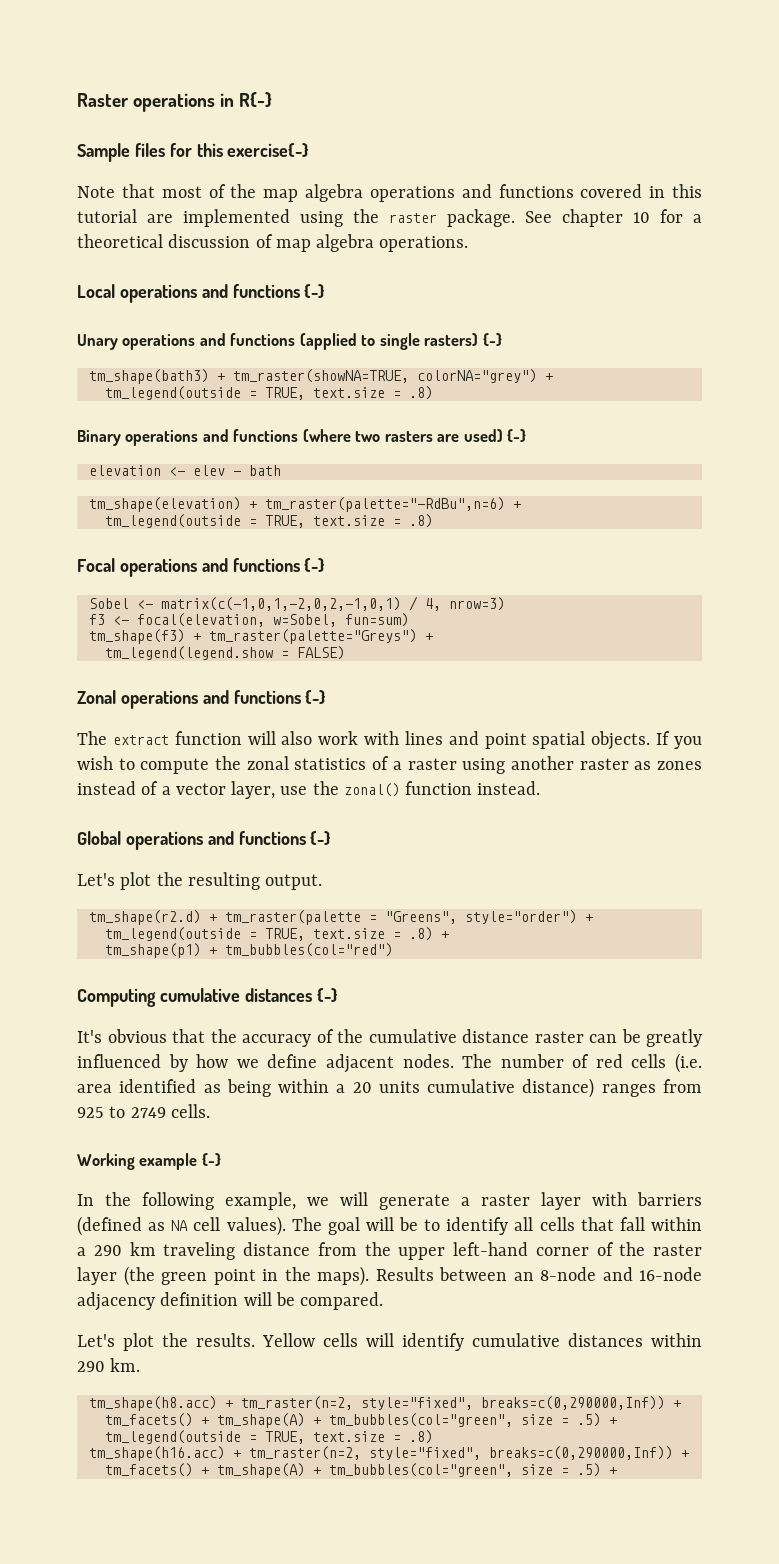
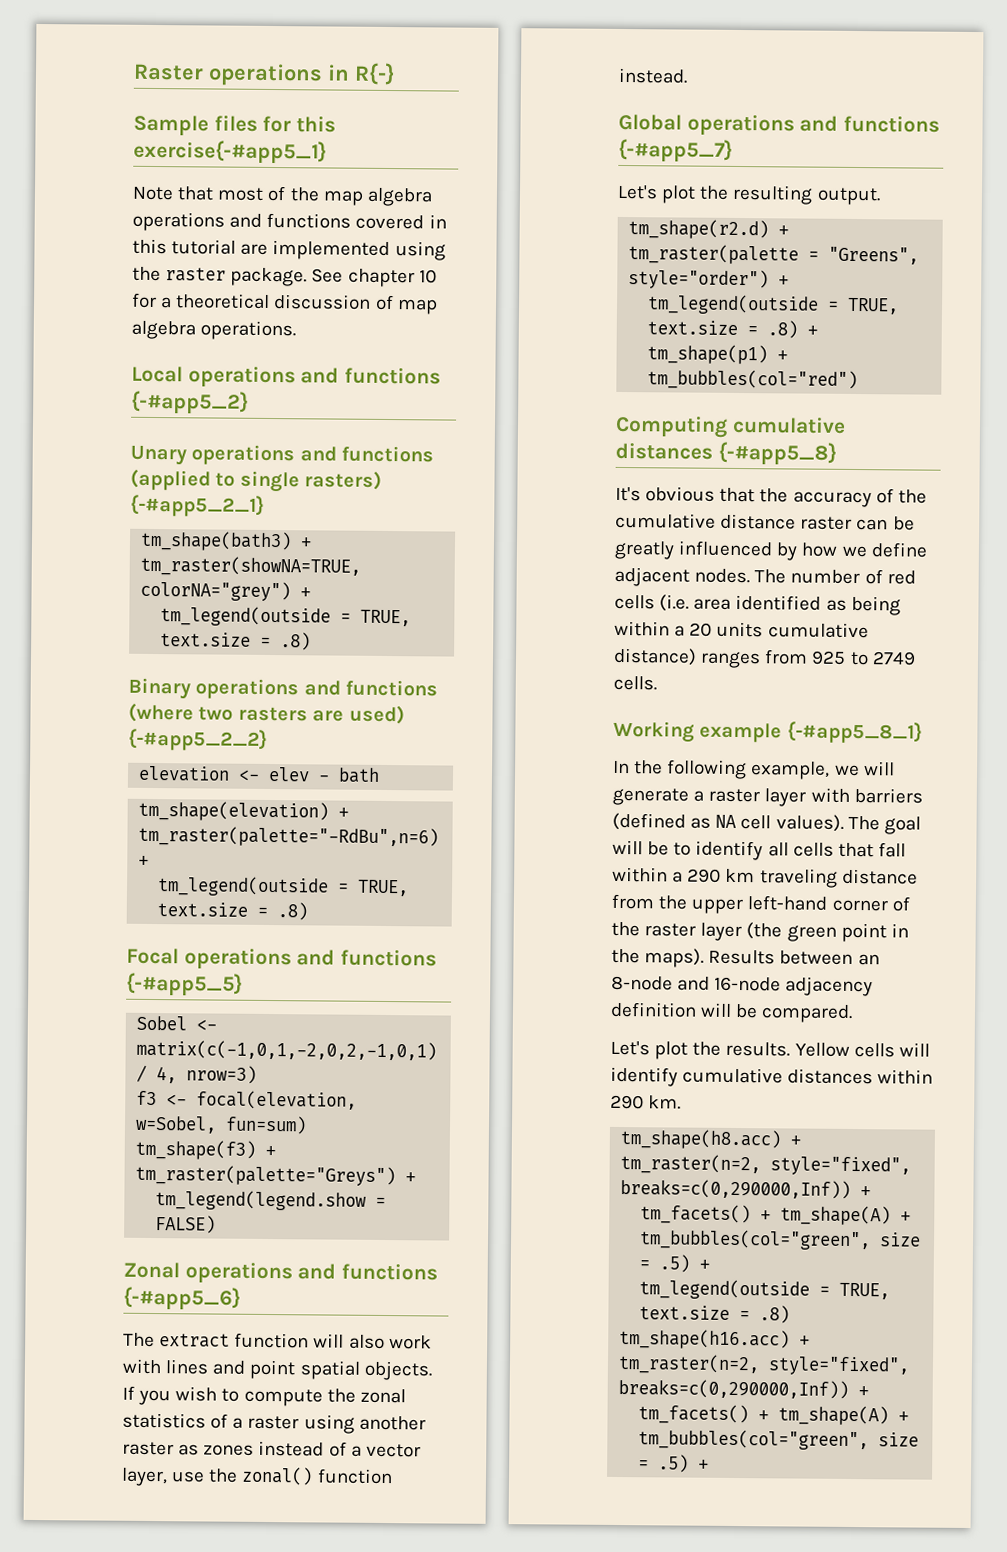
[227,143,310,157] exercise{-} -> [133,139,327,164] exercise{-#app5_1}
[304,284,326,298] {-} -> [131,390,249,414] {-#app5_2}
[482,333,502,346] {-} -> [130,494,265,517] {-#app5_2_1}
[507,429,527,442] {-} -> [128,728,268,751] {-#app5_2_2}
[304,558,326,572] {-} -> [126,972,243,996] {-#app5_5}
[305,690,327,704] {-} -> [123,1286,241,1310] {-#app5_6}
[310,831,332,845] {-} -> [618,138,733,162] {-#app5_7}
[316,988,338,1002] {-} -> [717,441,837,465] {-#app5_8}
[201,1153,221,1166] {-} -> [786,721,923,744] {-#app5_8_1}

